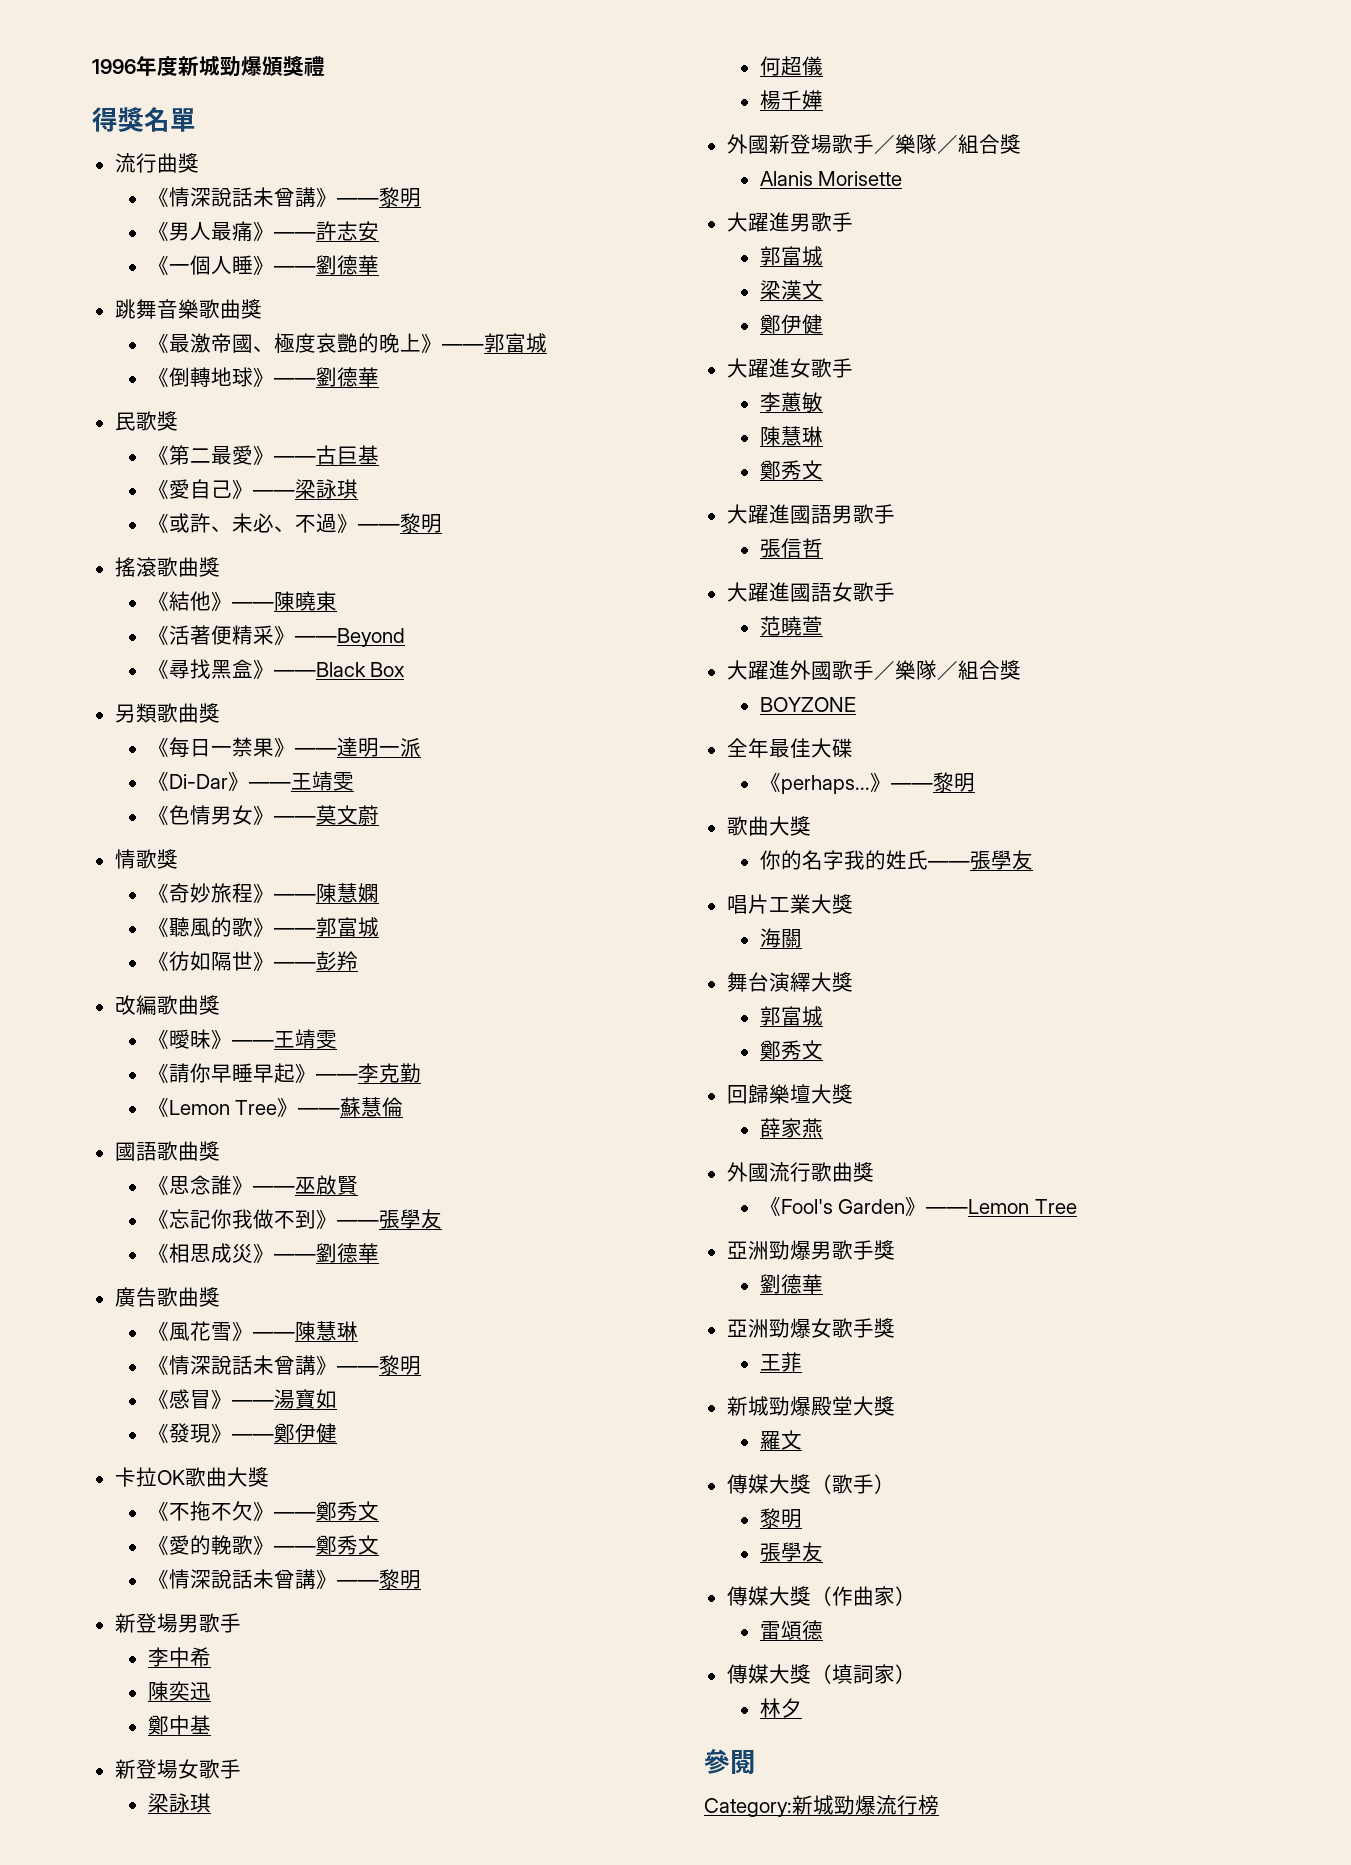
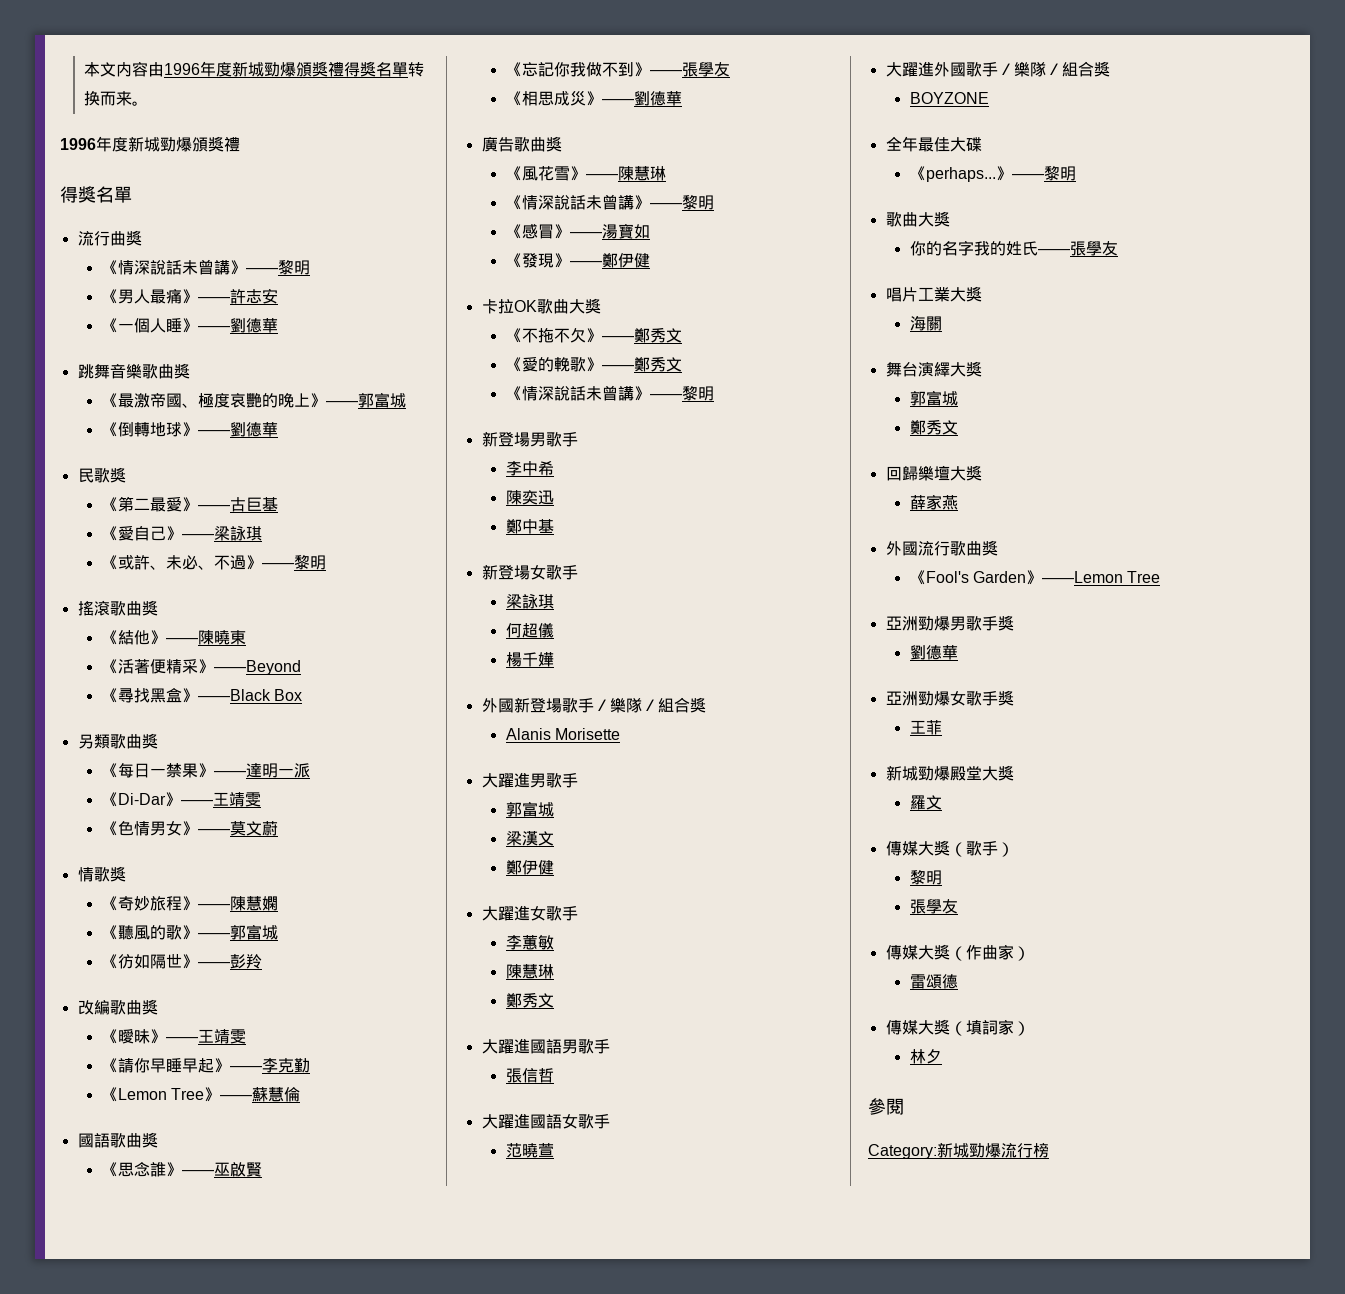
(92, 66) none -> [84,61,425,77] [84,91,149,106] 本文内容由1996年度新城勁爆頒獎禮得獎名單转换而来。 //

